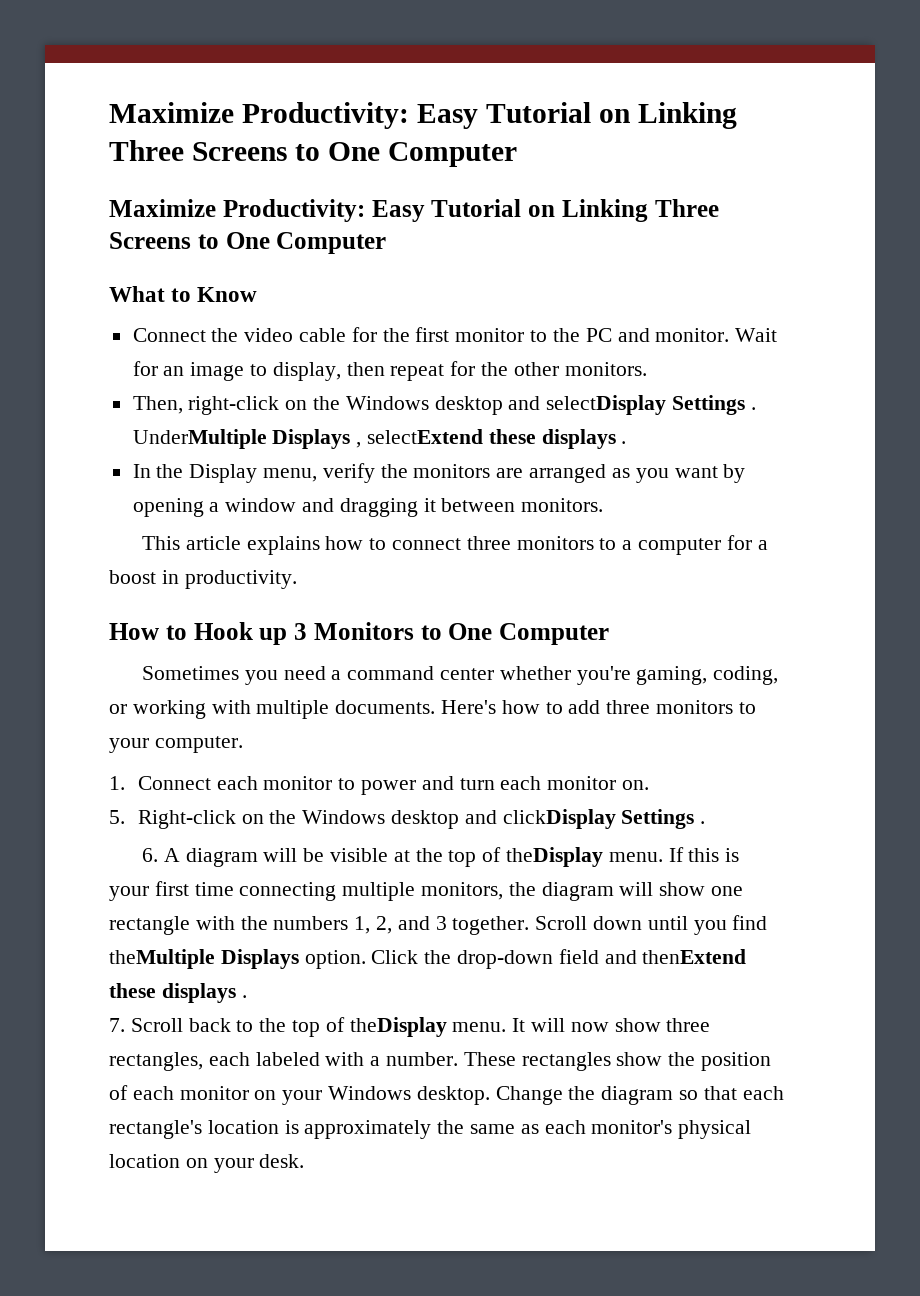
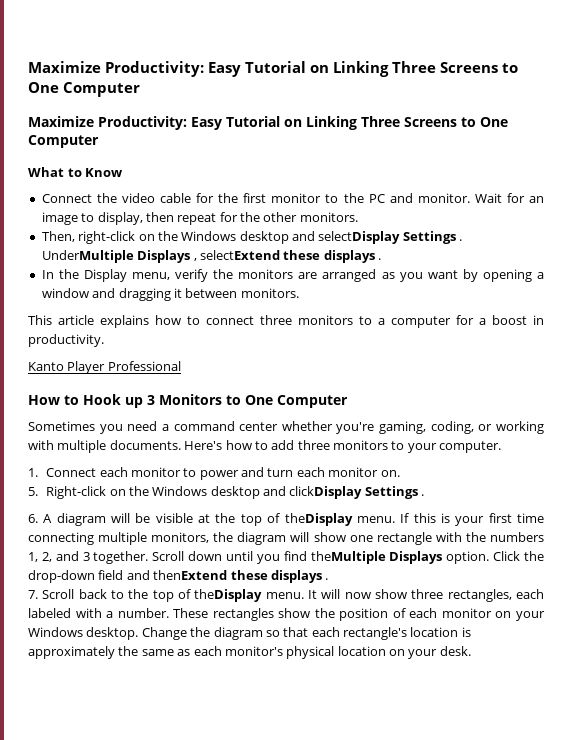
(297, 579) none -> [28,361,181,374] // Kanto Player Professional

